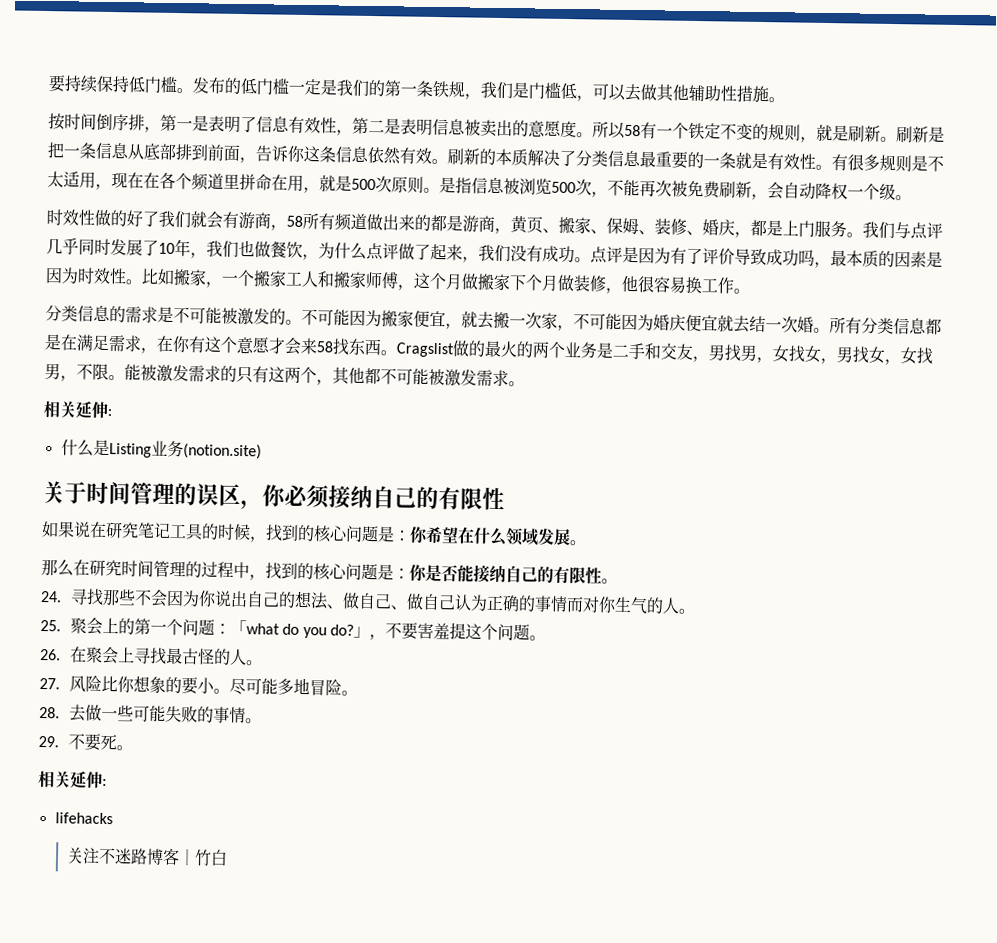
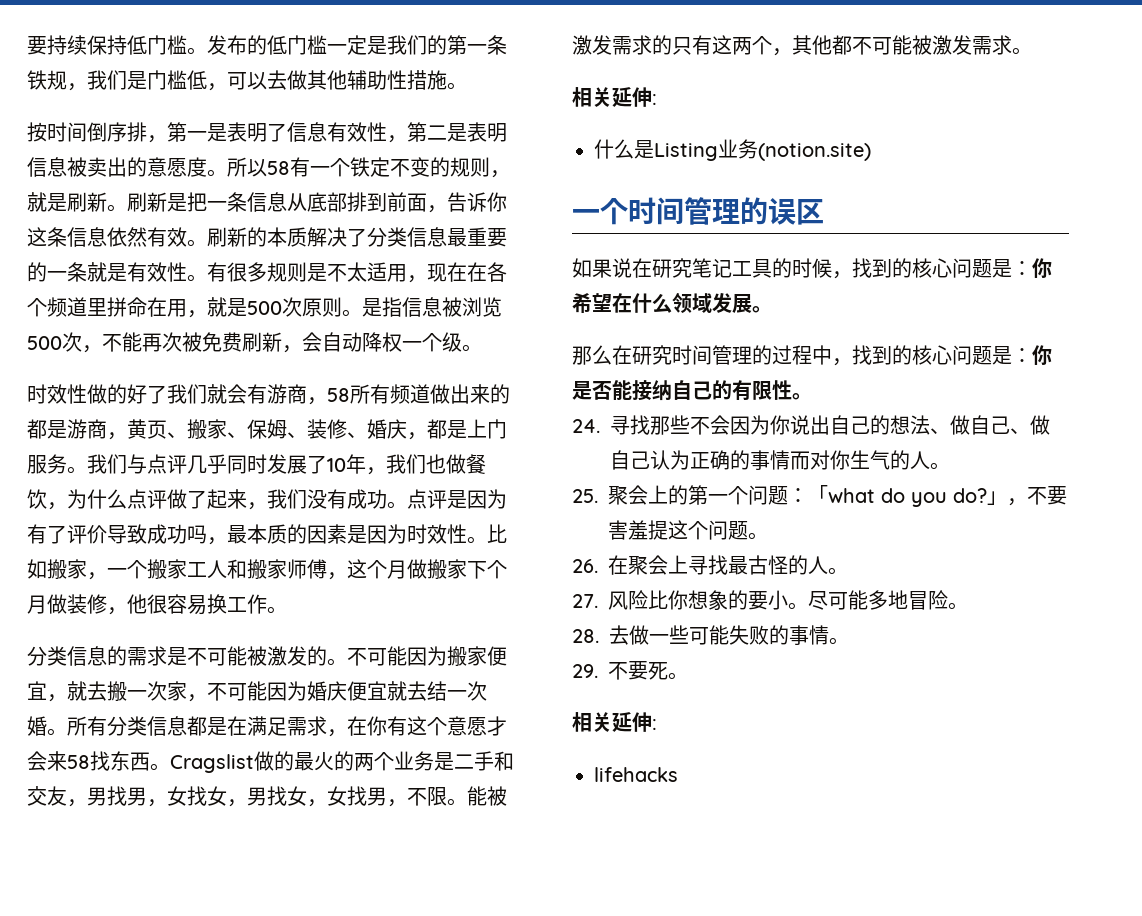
[42,481,87,504] 关于 -> [572,198,628,225] 一个
[240,484,505,511] ，你必须接纳自己的有限性 -> (824, 212) none
[66,847,229,867] // 关注不迷路博客｜竹白 -> (678, 774) none

